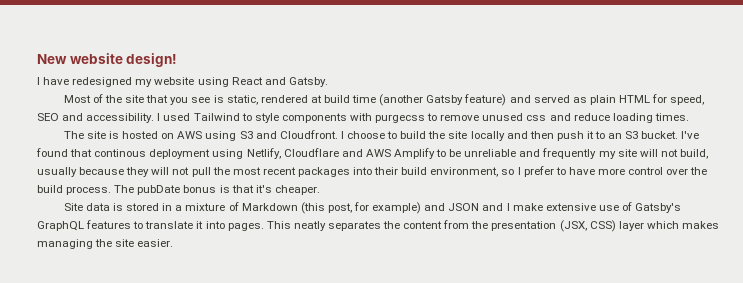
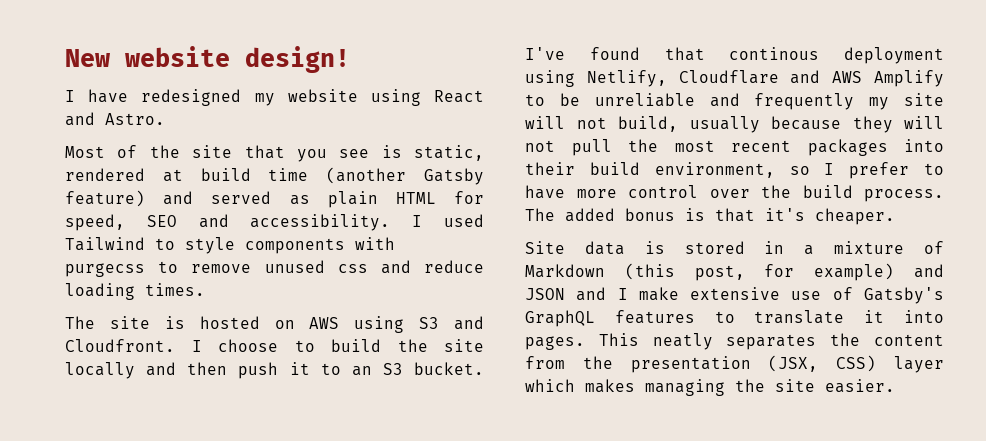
[288,77,328,87] Gatsby. -> [105,113,165,125] Astro.
[137,185,181,195] pubDate -> [565,208,615,222] added

